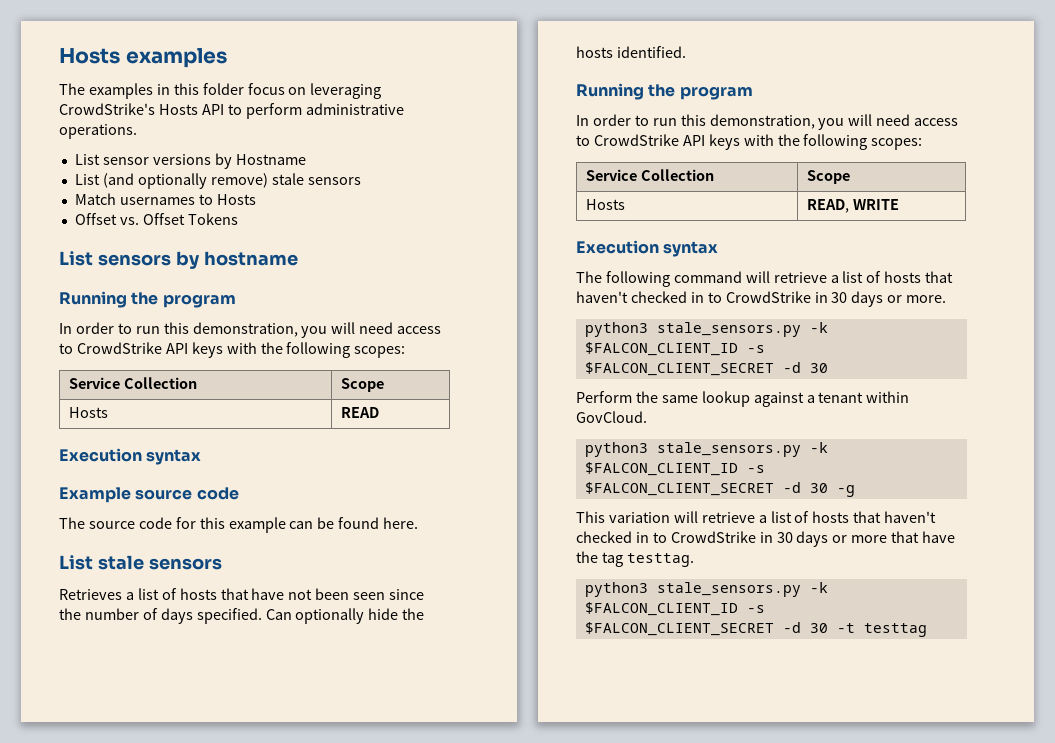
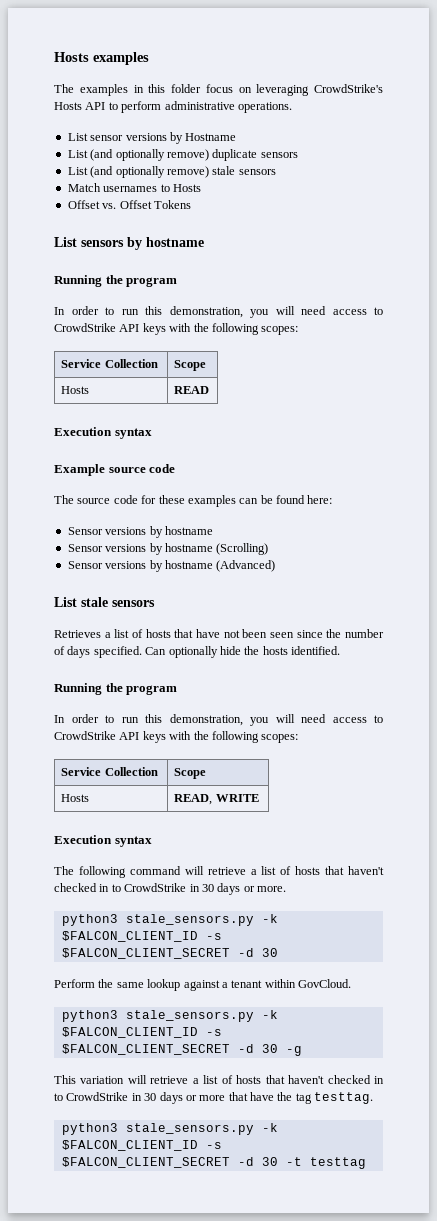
(306, 159) none -> [67,149,298,161] // List (and optionally remove) duplicate sensors
[199,517,286,533] this example -> [158,495,236,507] these examples
[383,517,419,529] here. -> [307,495,333,504] [67,526,213,538] [67,543,269,555] [67,560,276,572] here: // Sensor versions by hostname // Sensor versions by hostname (Scrolling) // Sensor versions by hostname (Advanced)

